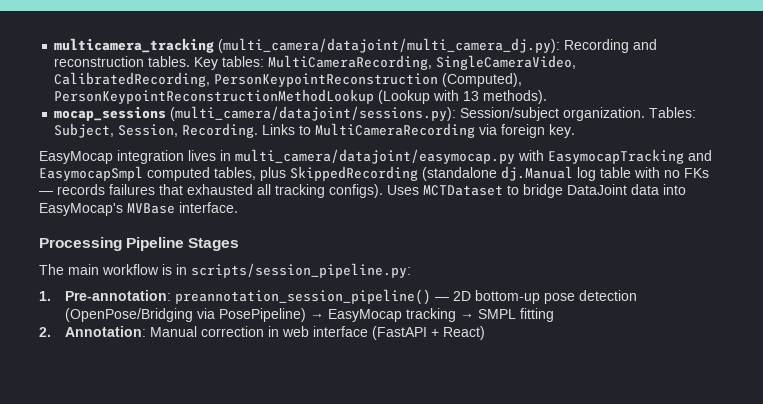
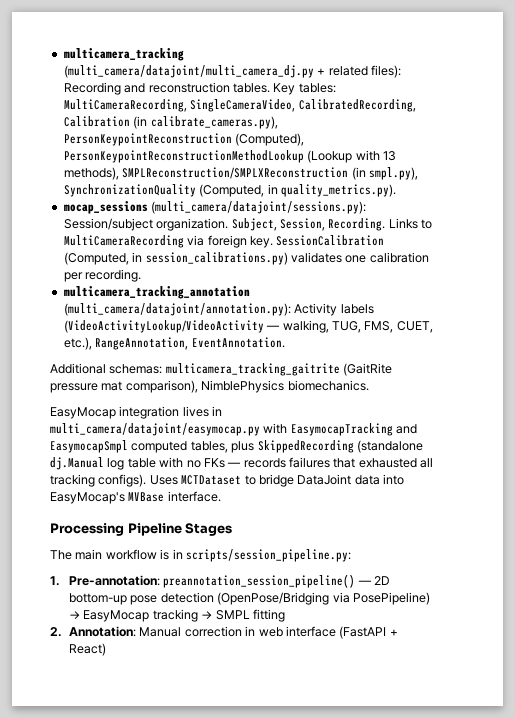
[218,38,561,53] (multi_camera/datajoint/multi_camera_dj.py): -> [63,65,401,78] (multi_camera/datajoint/multi_camera_dj.py + related files):
(211, 79) none -> [63,116,278,129] Calibration (in calibrate_cameras.py),
[483,90,548,104] methods). -> [63,167,418,180] [63,184,396,197] methods), SMPLReconstruction/SMPLXReconstruction (in smpl.py), SynchronizationQuality (Computed, in quality_metrics.py).
[649,107,697,118] Tables: -> (229, 224) none
(576, 131) none -> [276,235,385,246] [63,252,429,265] [63,269,142,282] [63,286,250,299] [63,303,374,316] [63,320,433,333] [63,337,285,350] [50,363,393,376] [50,380,369,393] SessionCalibration (Computed, in session_calibrations.py) validates one calibration per recording. // multicamera_tracking_annotation (multi_camera/datajoint/annotation.py): Activity labels (VideoActivityLookup/VideoActivity — walking, TUG, FMS, CUET, etc.), RangeAnnotation, EventAnnotation. // Additional schemas: multicamera_tracking_gaitrite (GaitRite pressure mat comparison), NimblePhysics biomechanics.

